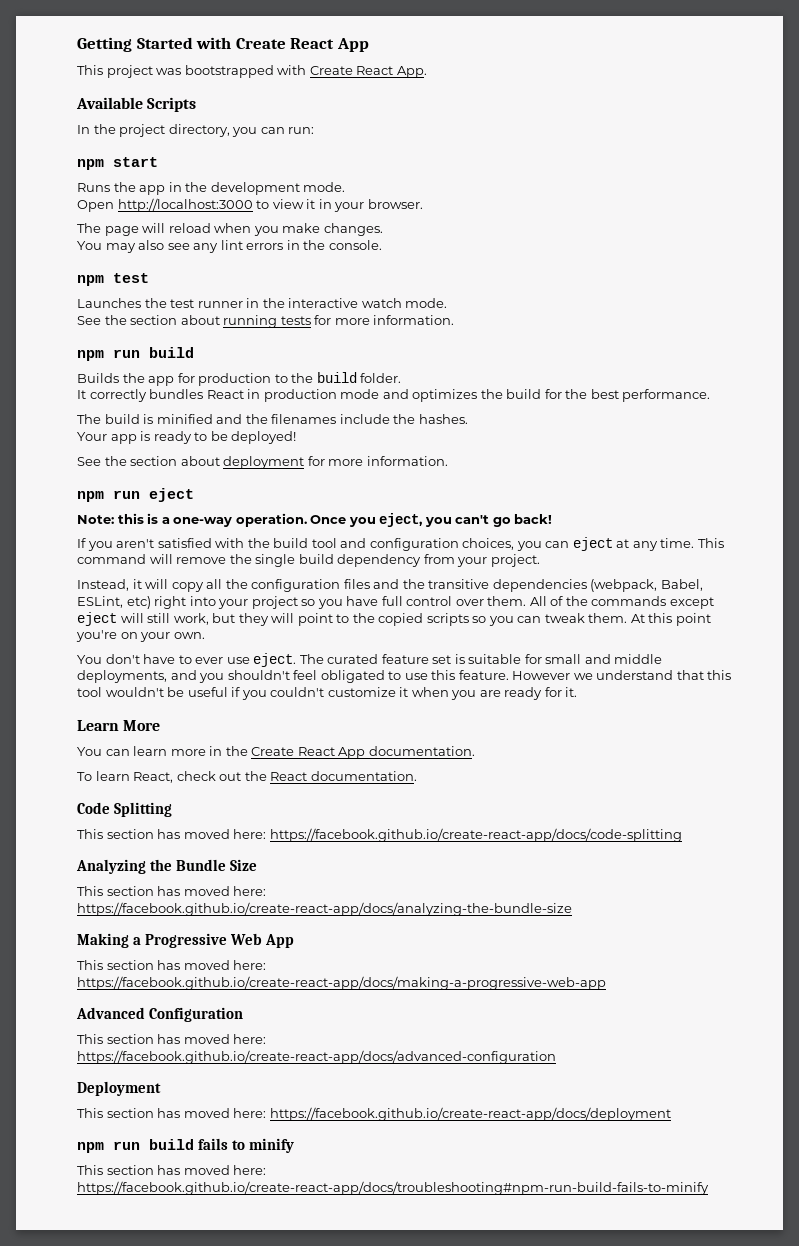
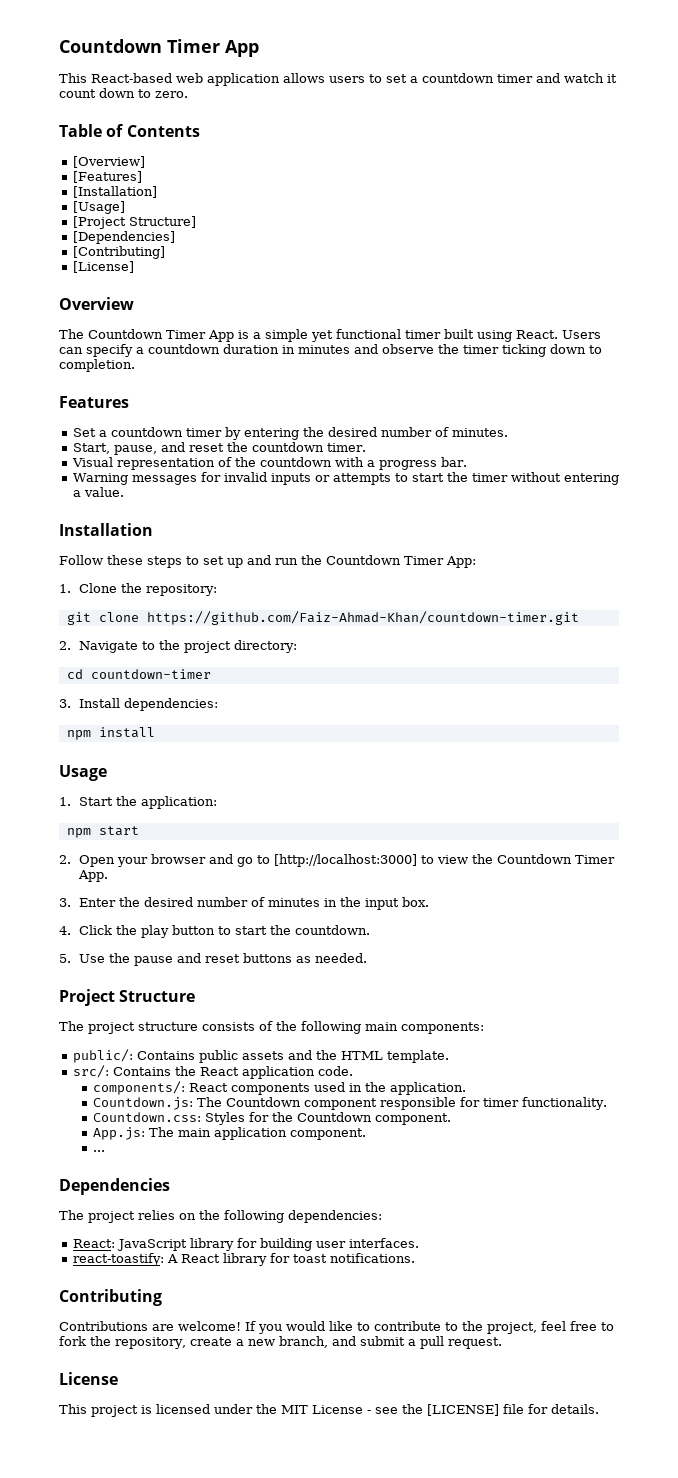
[77,37,369,52] [77,65,427,78] [76,97,197,112] [77,124,315,137] [77,157,158,170] [77,182,346,195] [77,198,423,212] [77,223,383,236] [77,240,382,253] [77,273,149,286] [77,298,448,308] [77,315,455,328] [77,347,194,361] [77,372,402,386] [77,389,711,402] [77,414,468,424] [77,431,297,444] [77,456,448,469] [77,488,194,502] [77,513,553,527] [77,537,724,551] [77,554,540,567] [77,579,703,592] [77,596,714,609] [77,612,711,626] [76,630,205,642] [77,653,663,667] [77,670,732,683] [77,687,578,700] [77,720,161,731] [77,746,475,759] [77,771,417,783] [77,802,172,817] [77,828,682,842] [76,859,257,874] [77,886,267,896] [77,902,572,916] [77,933,294,948] [77,960,267,970] [77,976,606,990] [76,1007,243,1022] [77,1034,267,1044] [77,1050,556,1064] [77,1081,161,1096] [77,1107,671,1121] [77,1138,294,1153] [77,1165,267,1175] [77,1181,709,1195] Getting Started with Create React App // This project was bootstrapped with Create React App. // Available Scripts // In the project directory, you can run: // npm start // Runs the app in the development mode. // Open http://localhost:3000 to view it in your browser. // The page will reload when you make changes. // You may also see any lint errors in the console. // npm test // Launches the test runner in the interactive watch mode. // See the section about running tests for more information. // npm run build // Builds the app for production to the build folder. // It correctly bundles React in production mode and optimizes the build for the best performance. // The build is minified and the filenames include the hashes. // Your app is ready to be deployed! // See the section about deployment for more information. // npm run eject // Note: this is a one-way operation. Once you eject, you can't go back! // If you aren't satisfied with the build tool and configuration choices, you can eject at any time. This command will remove the single build dependency from your project. // Instead, it will copy all the configuration files and the transitive dependencies (webpack, Babel, ESLint, etc) right into your project so you have full control over them. All of the commands except eject will still work, but they will point to the copied scripts so you can tweak them. At this point you're on your own. // You don't have to ever use eject. The curated feature set is suitable for small and middle deployments, and you shouldn't feel obligated to use this feature. However we understand that this tool wouldn't be useful if you couldn't customize it when you are ready for it. // Learn More // You can learn more in the Create React App documentation. // To learn React, check out the React documentation. // Code Splitting // This section has moved here: https://facebook.github.io/create-react-app/docs/code-splitting // Analyzing the Bundle Size // This section has moved here: https://facebook.github.io/create-react-app/docs/analyzing-the-bundle-size // Making a Progressive Web App // This section has moved here: https://facebook.github.io/create-react-app/docs/making-a-progressive-web-app // Advanced Configuration // This section has moved here: https://facebook.github.io/create-react-app/docs/advanced-configuration // Deployment // This section has moved here: https://facebook.github.io/create-react-app/docs/deployment // npm run build fails to minify // This section has moved here: https://facebook.github.io/create-react-app/docs/troubleshooting#npm-run-build-fails-to-minify -> [59,39,259,57] [59,73,617,86] [59,88,188,98] [59,124,200,137] [72,156,145,168] [72,171,142,183] [72,186,157,198] [72,201,125,214] [72,216,196,229] [72,231,175,244] [72,246,165,259] [72,261,134,273] [59,297,134,310] [59,329,601,342] [59,344,602,357] [59,359,135,372] [59,396,129,408] [72,427,508,440] [72,442,366,455] [71,457,467,470] [72,472,619,485] [72,487,124,497] [59,523,153,536] [59,555,476,568] [59,583,218,596] [66,611,579,625] [59,640,298,653] [66,669,211,679] [59,698,219,711] [66,727,155,740] [59,765,107,781] [59,796,218,809] [66,826,139,838] [59,854,616,867] [78,870,109,882] [59,897,430,910] [59,925,371,938] [59,953,368,966] [59,989,196,1006] [59,1021,484,1034] [72,1049,449,1063] [72,1065,353,1079] [92,1081,466,1095] [92,1097,607,1110] [92,1112,451,1125] [92,1127,366,1140] [92,1150,105,1152] [59,1178,170,1195] [59,1210,382,1223] [72,1238,419,1251] [72,1253,415,1266] [59,1289,162,1306] [59,1321,614,1334] [59,1336,502,1349] [59,1372,118,1385] [59,1404,599,1417] Countdown Timer App // This React-based web application allows users to set a countdown timer and watch it count down to zero. // Table of Contents // [Overview] // [Features] // [Installation] // [Usage] // [Project Structure] // [Dependencies] // [Contributing] // [License] // Overview // The Countdown Timer App is a simple yet functional timer built using React. Users can specify a countdown duration in minutes and observe the timer ticking down to completion. // Features // Set a countdown timer by entering the desired number of minutes. // Start, pause, and reset the countdown timer. // Visual representation of the countdown with a progress bar. // Warning messages for invalid inputs or attempts to start the timer without entering a value. // Installation // Follow these steps to set up and run the Countdown Timer App: // 1. Clone the repository: // git clone https://github.com/Faiz-Ahmad-Khan/countdown-timer.git // 2. Navigate to the project directory: // cd countdown-timer // 3. Install dependencies: // npm install // Usage // 1. Start the application: // npm start // 2. Open your browser and go to [http://localhost:3000] to view the Countdown Timer App. // 3. Enter the desired number of minutes in the input box. // 4. Click the play button to start the countdown. // 5. Use the pause and reset buttons as needed. // Project Structure // The project structure consists of the following main components: // public/: Contains public assets and the HTML template. // src/: Contains the React application code. // components/: React components used in the application. // Countdown.js: The Countdown component responsible for timer functionality. // Countdown.css: Styles for the Countdown component. // App.js: The main application component. // ... // Dependencies // The project relies on the following dependencies: // React: JavaScript library for building user interfaces. // react-toastify: A React library for toast notifications. // Contributing // Contributions are welcome! If you would like to contribute to the project, feel free to fork the repository, create a new branch, and submit a pull request. // License // This project is licensed under the MIT License - see the [LICENSE] file for details.

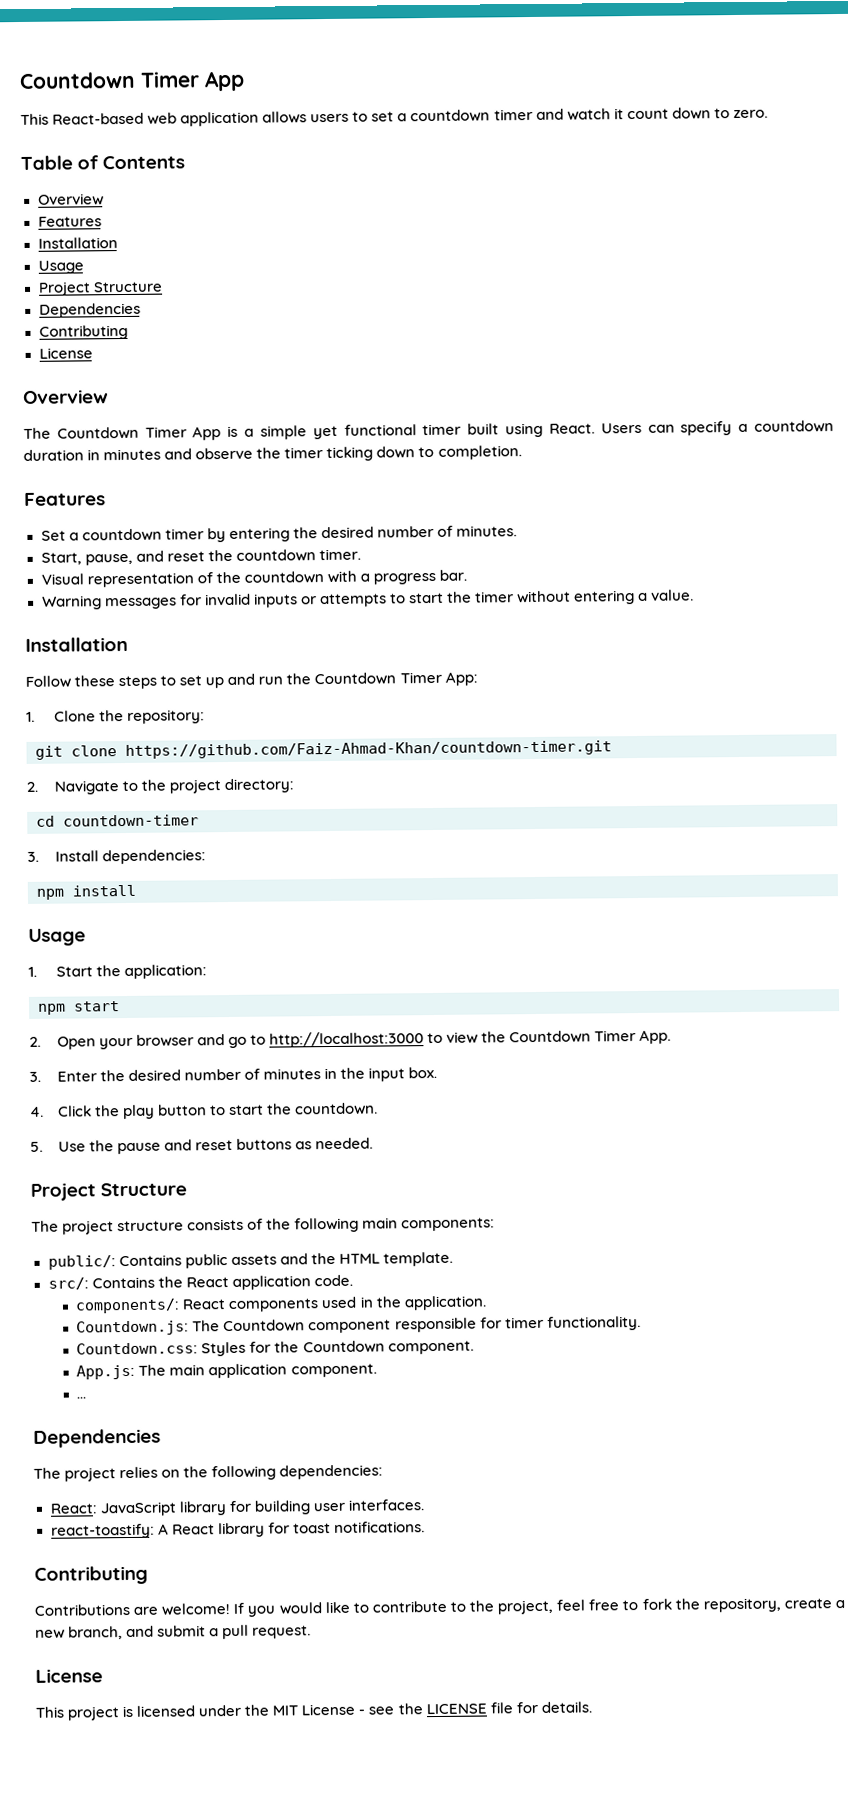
[72,156,145,168] [72,171,142,183] [72,186,157,198] [72,201,125,214] [72,216,196,229] [72,231,175,244] [72,246,165,259] [72,261,134,273] [Overview] // [Features] // [Installation] // [Usage] // [Project Structure] // [Dependencies] // [Contributing] // [License] -> [37,193,104,206] [37,216,102,227] [37,237,118,249] [37,260,84,274] [37,281,163,296] [38,302,141,318] [38,324,128,340] [38,347,93,359] Overview // Features // Installation // Usage // Project Structure // Dependencies // Contributing // License
[274,854,418,867] [http://localhost:3000] -> [269,1031,425,1048] http://localhost:3000
[427,1404,499,1416] [LICENSE] -> [425,1703,487,1715] LICENSE

